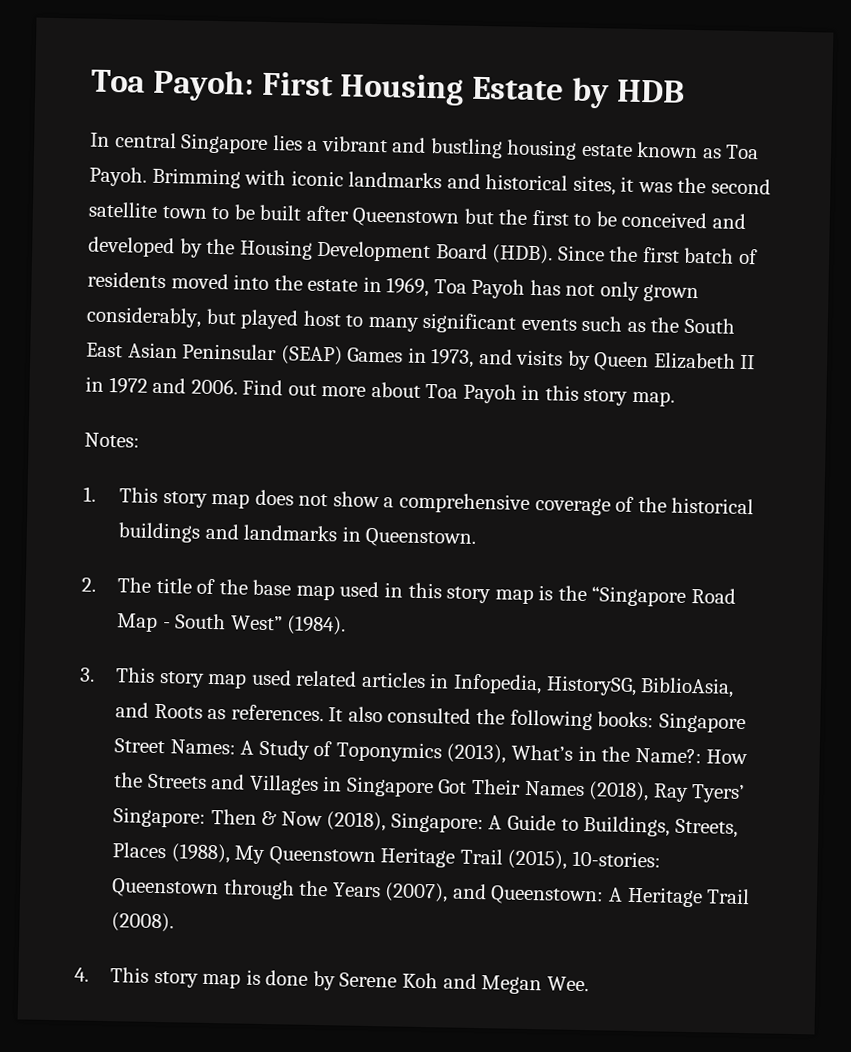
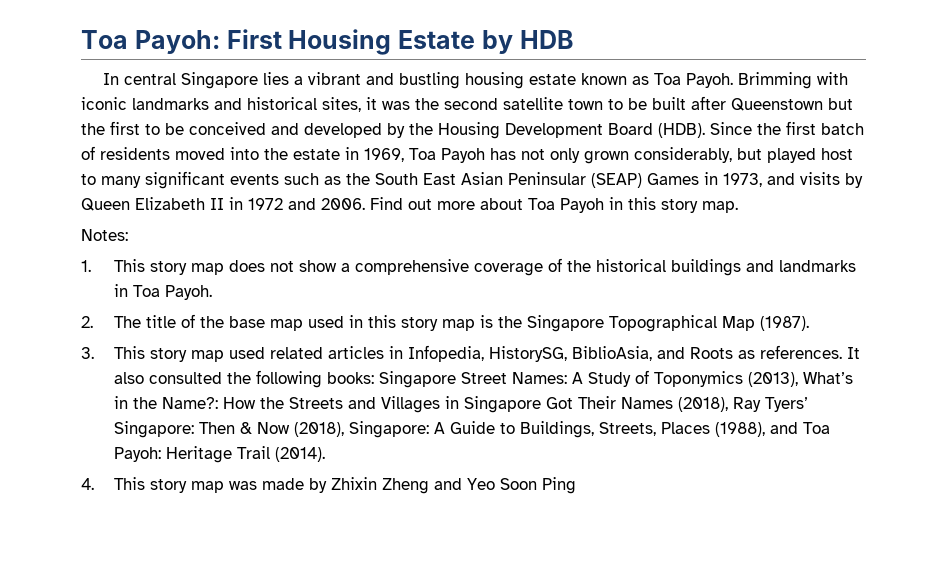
[365,527,477,548] Queenstown. -> [132,285,212,300] Toa Payoh.
[591,586,736,607] [116,613,347,636] “Singapore Road Map - South West” (1984). -> [526,315,809,332] Singapore Topographical Map (1987).
[234,845,662,870] [111,878,751,908] [111,912,175,933] [74,967,589,995] My Queenstown Heritage Trail (2015), 10-stories: Queenstown through the Years (2007), and Queenstown: A Heritage Trail (2008). // 4. This story map is done by Serene Koh and Megan Wee. -> [769,422,830,434] [113,446,325,463] [81,477,576,494] and Toa Payoh: Heritage Trail (2014). // 4. This story map was made by Zhixin Zheng and Yeo Soon Ping

